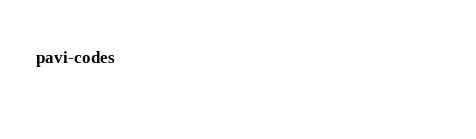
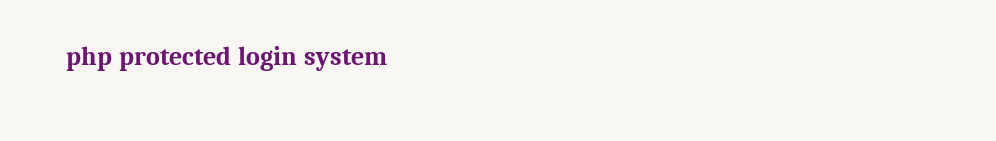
[36,51,115,67] pavi-codes -> [66,46,388,71] php protected login system

